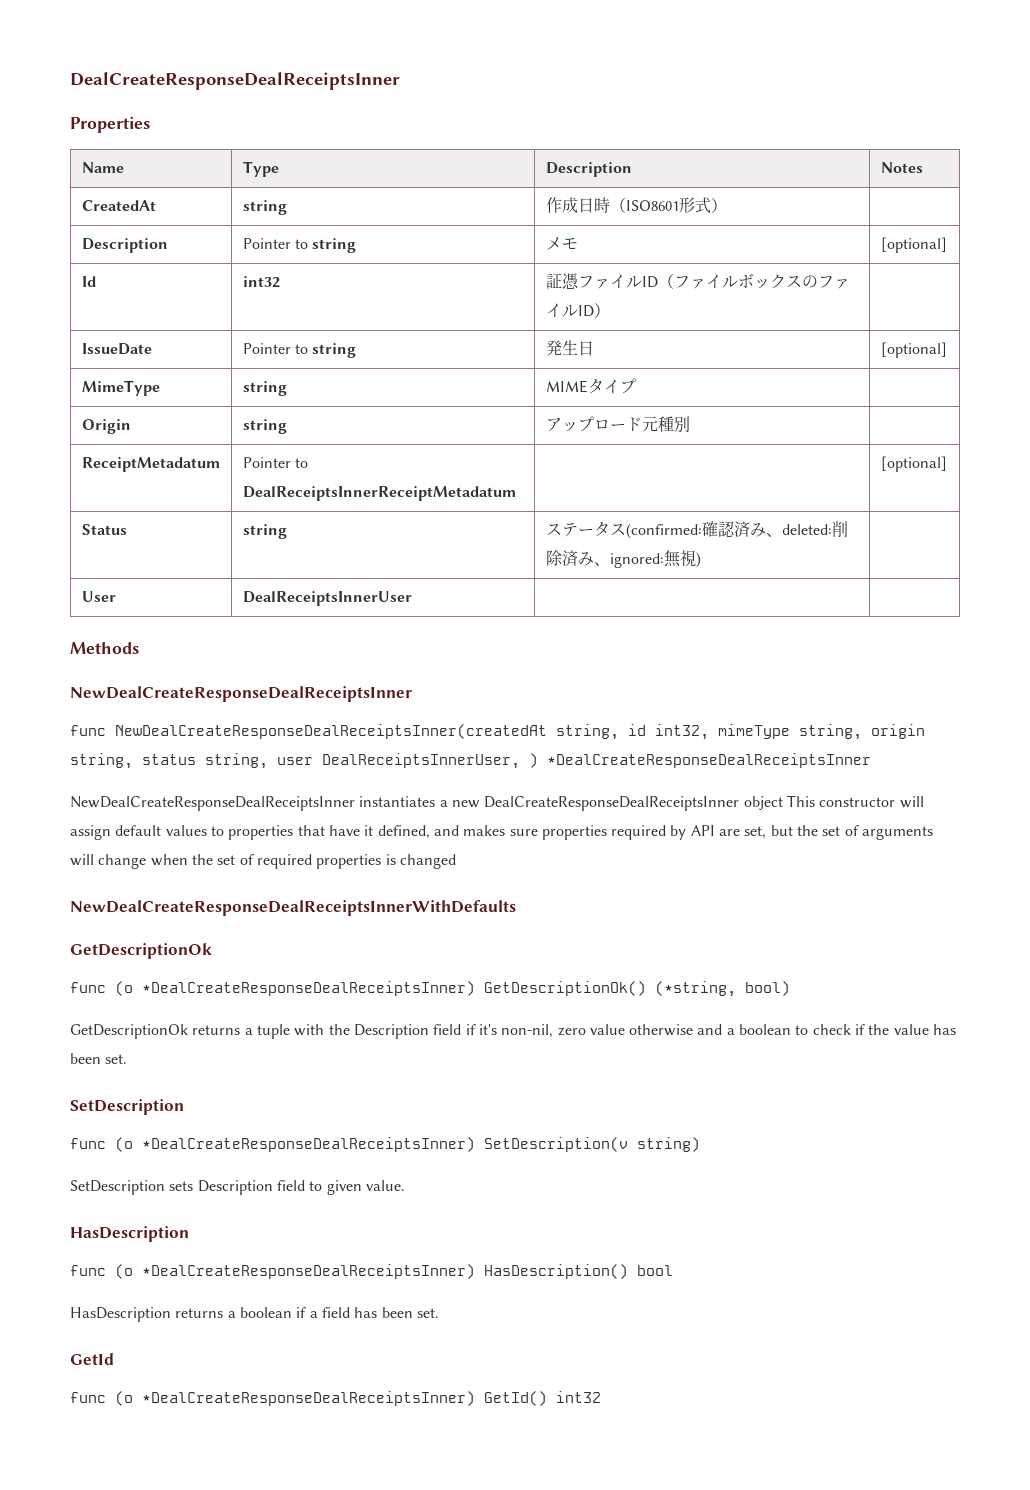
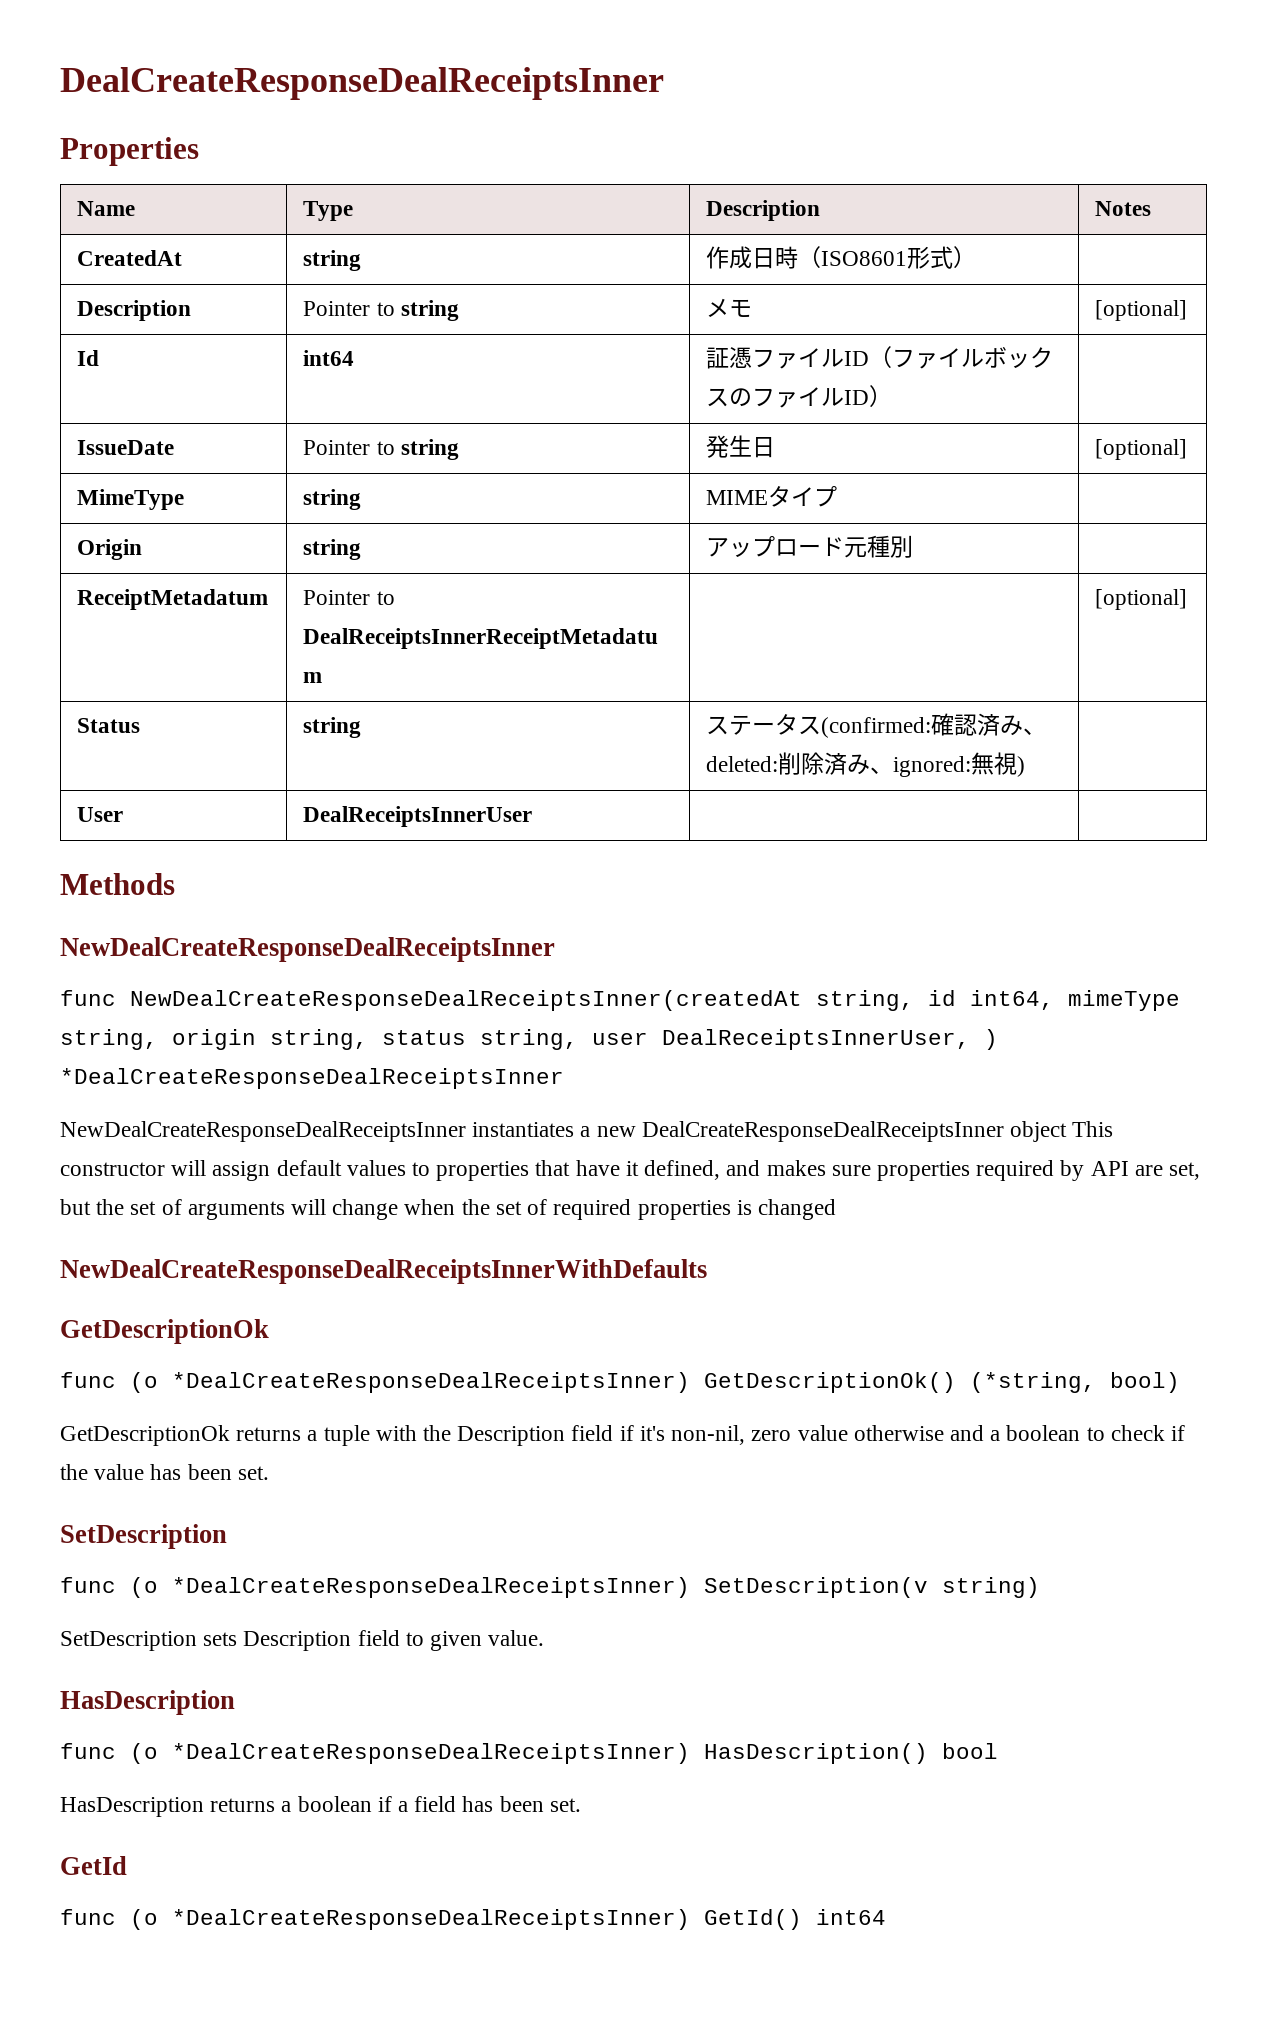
[242,276,280,288] int32 -> [303,350,355,366] int64
[655,724,709,740] int32, -> [970,990,1054,1010] int64,
[556,1391,601,1403] int32 -> [816,1909,886,1925] int64

